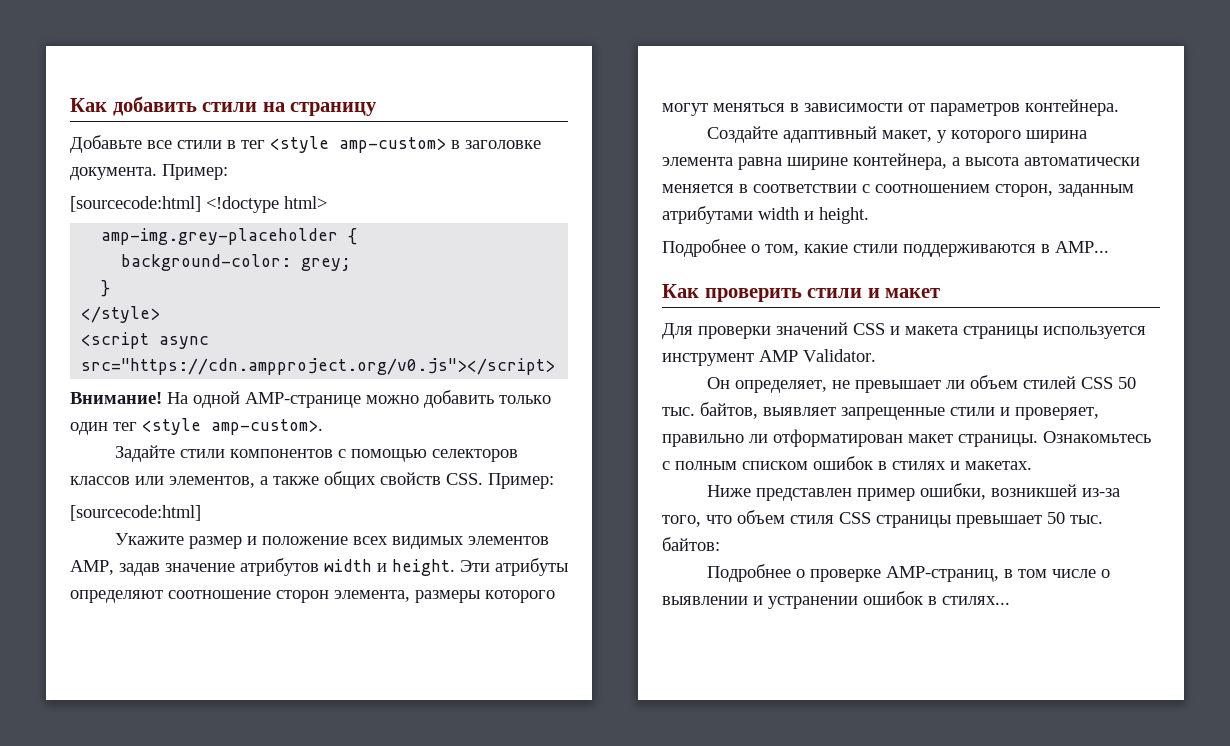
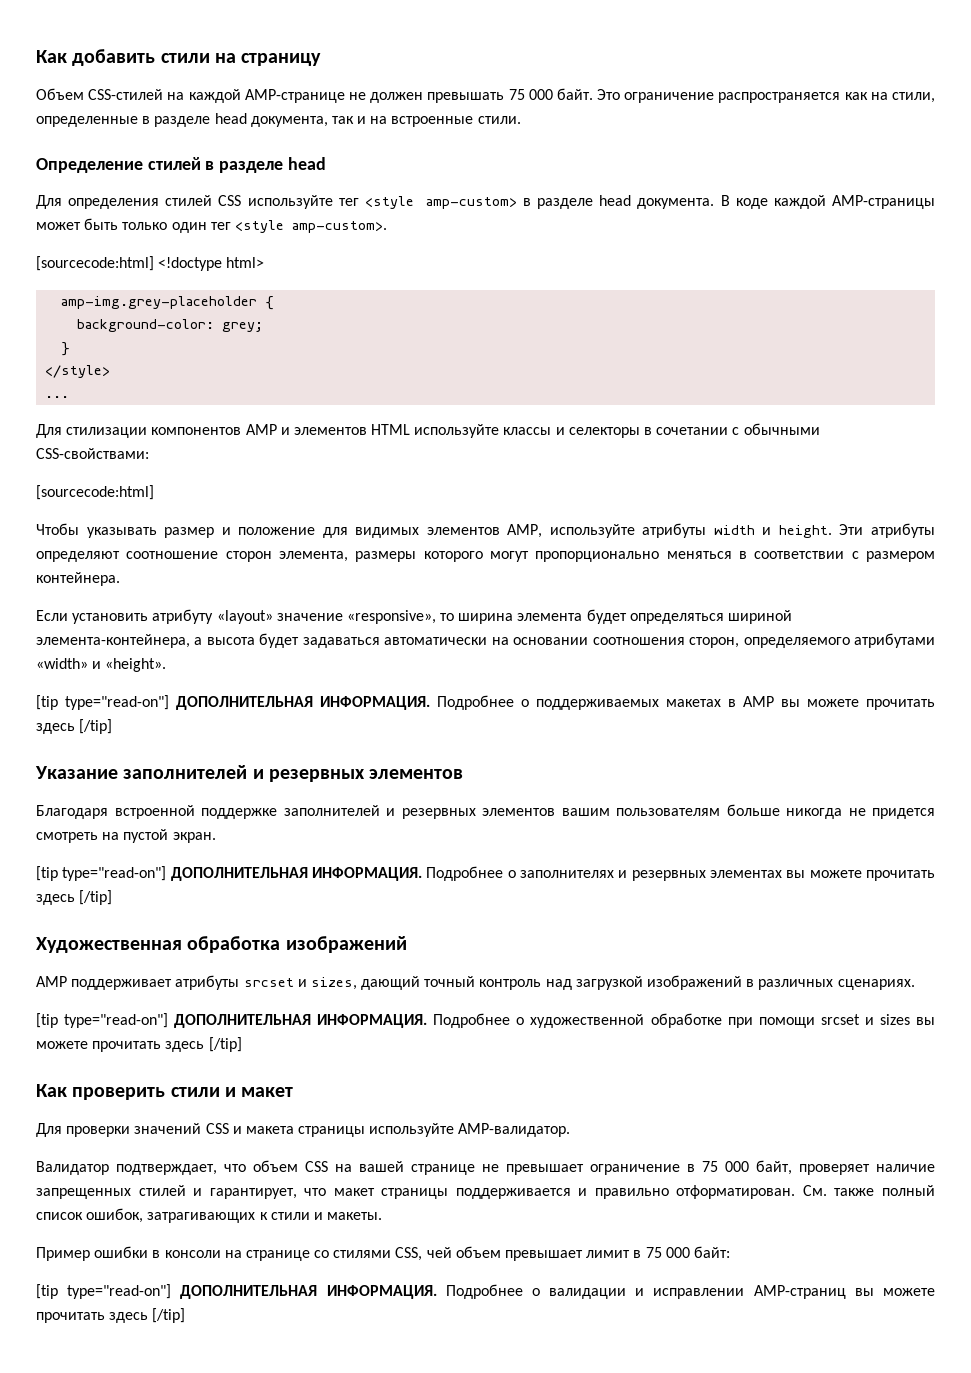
[70,135,541,153] [70,164,228,180] Добавьте все стили в тег <style amp-custom> в заголовке документа. Пример: -> [36,88,935,103] [36,113,521,127] [36,157,326,173] [36,195,936,209] [36,218,387,233] Объем CSS-стилей на каждой AMP-странице не должен превышать 75 000 байт. Это ограничение распространяется как на стили, определенные в разделе head документа, так и на встроенные стили. // Определение стилей в разделе head // Для определения стилей CSS используйте тег <style amp-custom> в разделе head документа. В коде каждой AMP-страницы может быть только один тег <style amp-custom>.
[81,332,210,349] [81,358,556,375] [70,390,551,408] [70,418,323,435] [115,445,519,462] [70,471,554,489] <script async src="https://cdn.ampproject.org/v0.js"></script> // Внимание! На одной AMP-странице можно добавить только один тег <style amp-custom>. // Задайте стили компонентов с помощью селекторов классов или элементов, а также общих свойств CSS. Пример: -> [45,396,70,398] [36,423,820,438] [36,448,149,459] ... // Для стилизации компонентов AMP и элементов HTML используйте классы и селекторы в сочетании с обычными CSS-свойствами:
[115,533,185,545] Укажите -> [36,523,157,538] Чтобы указывать
[353,536,389,545] всех -> [322,527,348,538] для
[119,558,319,576] задав значение атрибутов -> [549,523,707,538] используйте атрибуты
(708, 109) none -> [535,551,660,562] пропорционально
[804,99,1119,116] [707,126,1088,143] [662,153,1140,170] [662,184,1134,197] [662,206,869,224] [662,239,1109,257] зависимости от параметров контейнера. // Создайте адаптивный макет, у которого ширина элемента равна ширине контейнера, а высота автоматически меняется в соответствии с соотношением сторон, заданным атрибутами width и height. // Подробнее о том, какие стили поддерживаются в AMP... -> [754,551,936,562] [36,572,120,586] [36,609,793,624] [36,633,936,648] [36,658,167,672] [36,695,935,710] [36,719,113,734] [35,765,464,782] [36,804,935,819] [36,829,216,843] [36,866,936,881] [36,890,113,905] [36,936,407,953] [36,975,915,990] [36,1013,936,1028] [36,1037,242,1052] соответствии с размером контейнера. // Если установить атрибуту «layout» значение «responsive», то ширина элемента будет определяться шириной элемента-контейнера, а высота будет задаваться автоматически на основании соотношения сторон, определяемого атрибутами «width» и «height». // [tip type="read-on"] ДОПОЛНИТЕЛЬНАЯ ИНФОРМАЦИЯ. Подробнее о поддерживаемых макетах в AMP вы можете прочитать здесь [/tip] // Указание заполнителей и резервных элементов // Благодаря встроенной поддержке заполнителей и резервных элементов вашим пользователям больше никогда не придется смотреть на пустой экран. // [tip type="read-on"] ДОПОЛНИТЕЛЬНАЯ ИНФОРМАЦИЯ. Подробнее о заполнителях и резервных элементах вы можете прочитать здесь [/tip] // Художественная обработка изображений // AMP поддерживает атрибуты srcset и sizes, дающий точный контроль над загрузкой изображений в различных сценариях. // [tip type="read-on"] ДОПОЛНИТЕЛЬНАЯ ИНФОРМАЦИЯ. Подробнее о художественной обработке при помощи srcset и sizes вы можете прочитать здесь [/tip]
[1043,326,1146,339] [662,349,876,366] [707,375,1137,393] [662,402,1099,420] [662,429,1151,447] [662,456,1032,470] [707,483,1121,501] [662,510,1103,528] [662,537,720,551] [707,564,1111,582] [662,591,1010,609] используется инструмент AMP Validator. // Он определяет, не превышает ли объем стилей CSS 50 тыс. байтов, выявляет запрещенные стили и проверяет, правильно ли отформатирован макет страницы. Ознакомьтесь с полным списком ошибок в стилях и макетах. // Ниже представлен пример ошибки, возникшей из-за того, что объем стиля CSS страницы превышает 50 тыс. байтов: // Подробнее о проверке AMP-страниц, в том числе о выявлении и устранении ошибок в стилях... -> [369,1123,571,1137] [36,1160,935,1175] [36,1185,936,1199] [36,1208,383,1223] [36,1246,730,1261] [36,1284,935,1299] [36,1308,186,1323] используйте AMP-валидатор. // Валидатор подтверждает, что объем CSS на вашей странице не превышает ограничение в 75 000 байт, проверяет наличие запрещенных стилей и гарантирует, что макет страницы поддерживается и правильно отформатирован. См. также полный список ошибок, затрагивающих к стили и макеты. // Пример ошибки в консоли на странице со стилями CSS, чей объем превышает лимит в 75 000 байт: // [tip type="read-on"] ДОПОЛНИТЕЛЬНАЯ ИНФОРМАЦИЯ. Подробнее о валидации и исправлении AMP-страниц вы можете прочитать здесь [/tip]

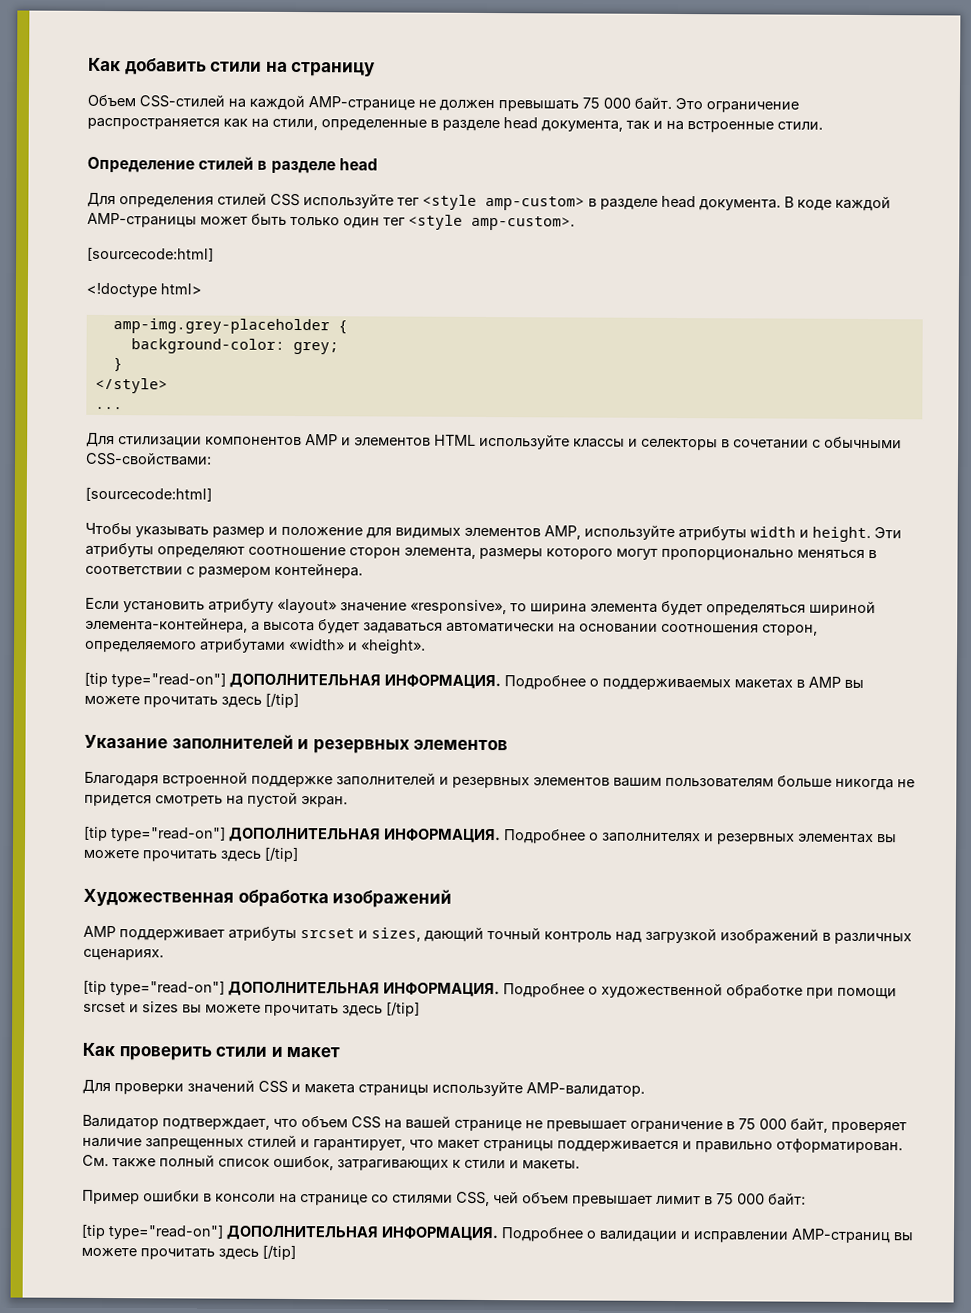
(154, 263) none -> (214, 254) //

